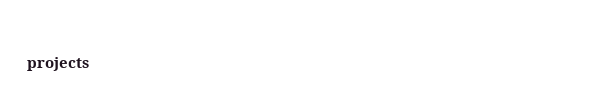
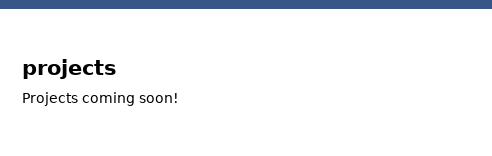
(89, 64) none -> [22,92,179,106] // Projects coming soon!

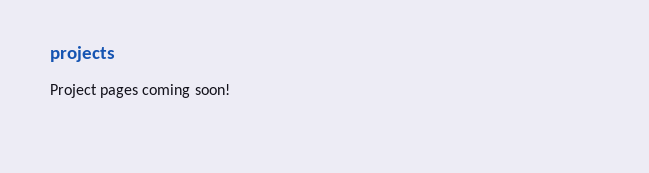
[22,92,78,106] Projects -> [50,84,139,98] Project pages

